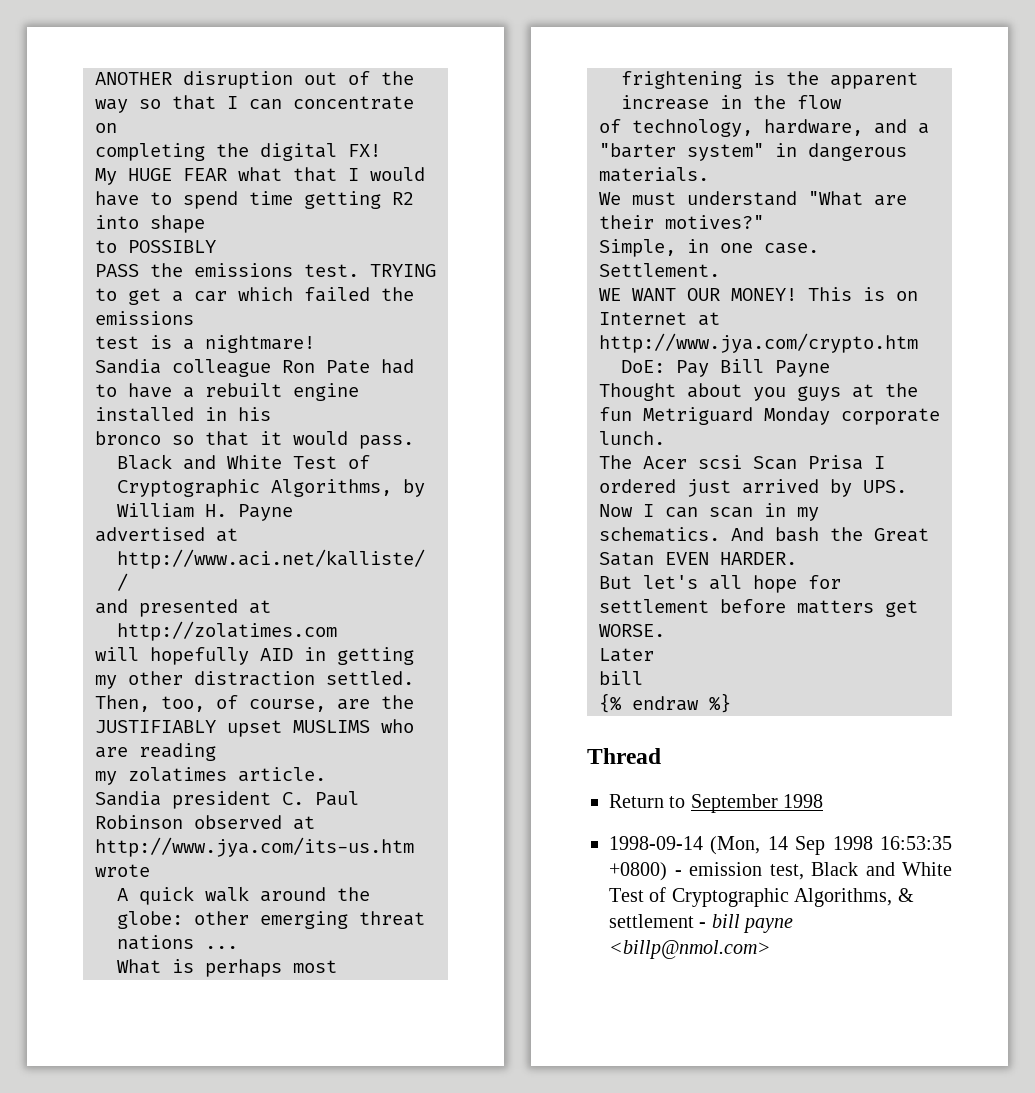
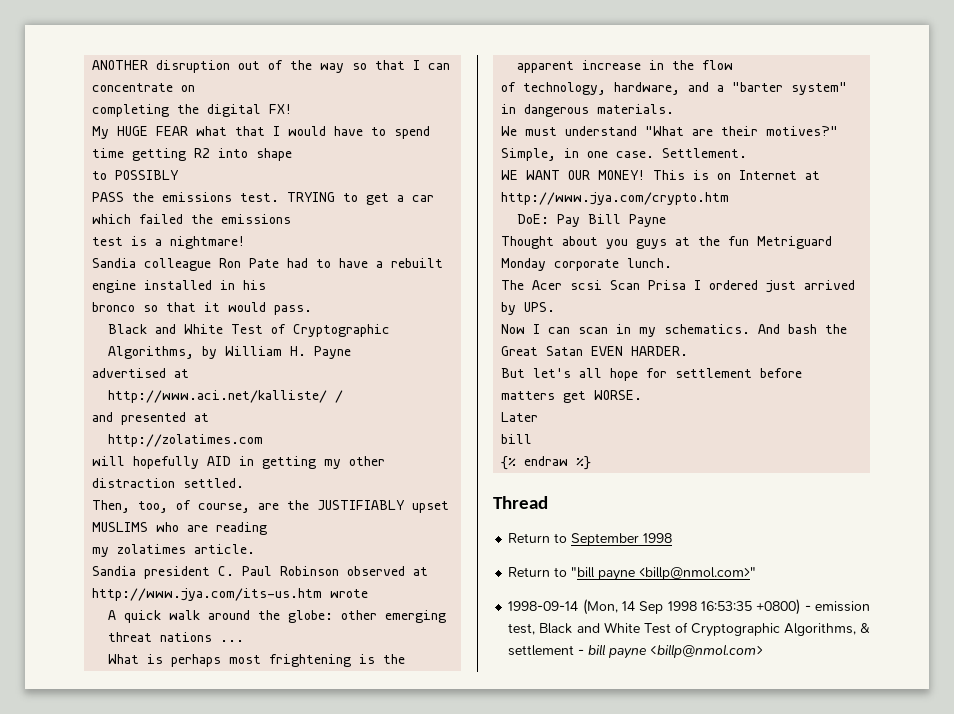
(824, 801) none -> [508,567,757,581] // Return to "bill payne <billp@nmol.com>"

